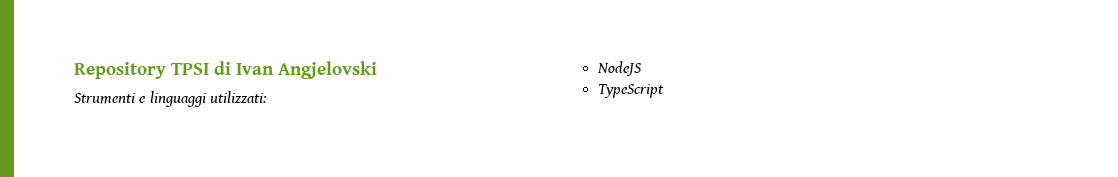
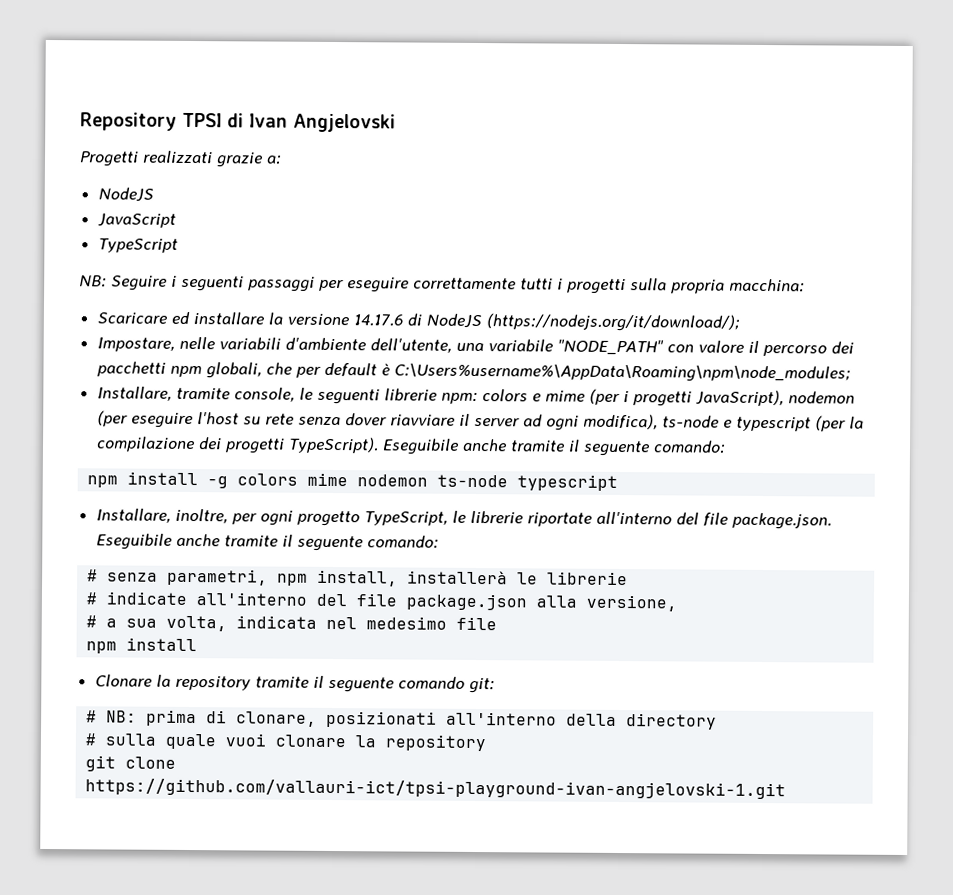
[74,91,267,107] [596,61,642,76] Strumenti e linguaggi utilizzati: // NodeJS -> [79,150,282,168] [97,187,154,202] [96,213,176,228] Progetti realizzati grazie a: // NodeJS // JavaScript
(664, 91) none -> [79,275,805,295] [96,311,740,332] [96,336,854,357] [96,361,851,383] [96,386,855,407] [96,410,864,432] [95,436,726,457] [87,471,619,491] [95,508,832,530] [95,533,439,552] [87,568,629,587] [86,591,678,612] [86,615,498,632] [86,637,198,654] [94,674,495,694] [86,709,718,730] [85,733,487,752] [85,755,177,772] [85,778,787,800] // NB: Seguire i seguenti passaggi per eseguire correttamente tutti i progetti sulla propria macchina: // Scaricare ed installare la versione 14.17.6 di NodeJS (https://nodejs.org/it/download/); // Impostare, nelle variabili d'ambiente dell'utente, una variabile "NODE_PATH" con valore il percorso dei pacchetti npm globali, che per default è C:\Users%username%\AppData\Roaming\npm\node_modules; // Installare, tramite console, le seguenti librerie npm: colors e mime (per i progetti JavaScript), nodemon (per eseguire l'host su rete senza dover riavviare il server ad ogni modifica), ts-node e typescript (per la compilazione dei progetti TypeScript). Eseguibile anche tramite il seguente comando: // npm install -g colors mime nodemon ts-node typescript // Installare, inoltre, per ogni progetto TypeScript, le librerie riportate all'interno del file package.json. Eseguibile anche tramite il seguente comando: // # senza parametri, npm install, installerà le librerie // # indicate all'interno del file package.json alla versione, // # a sua volta, indicata nel medesimo file // npm install // Clonare la repository tramite il seguente comando git: // # NB: prima di clonare, posizionati all'interno della directory // # sulla quale vuoi clonare la repository // git clone https://github.com/vallauri-ict/tpsi-playground-ivan-angjelovski-1.git

